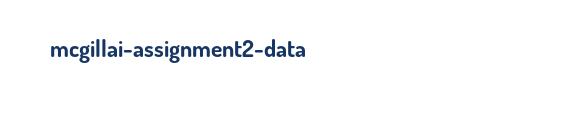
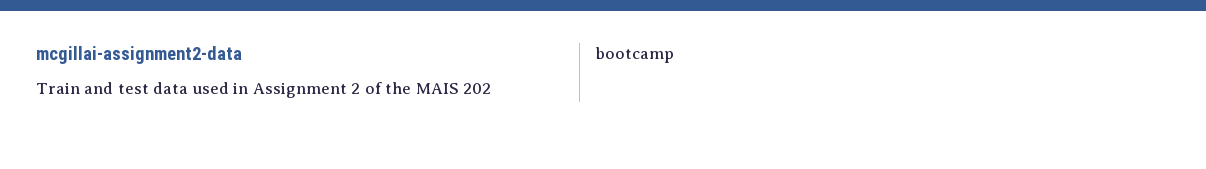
(306, 51) none -> [36,82,491,98] [595,47,674,63] // Train and test data used in Assignment 2 of the MAIS 202 bootcamp

